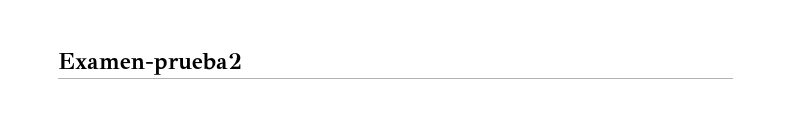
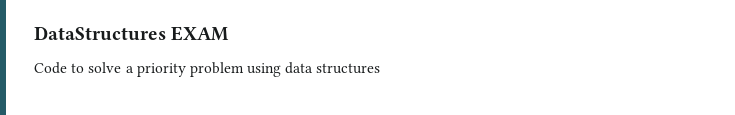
[58,53,242,75] Examen-prueba2 -> [34,26,230,41] [34,62,381,77] DataStructures EXAM // Code to solve a priority problem using data structures

